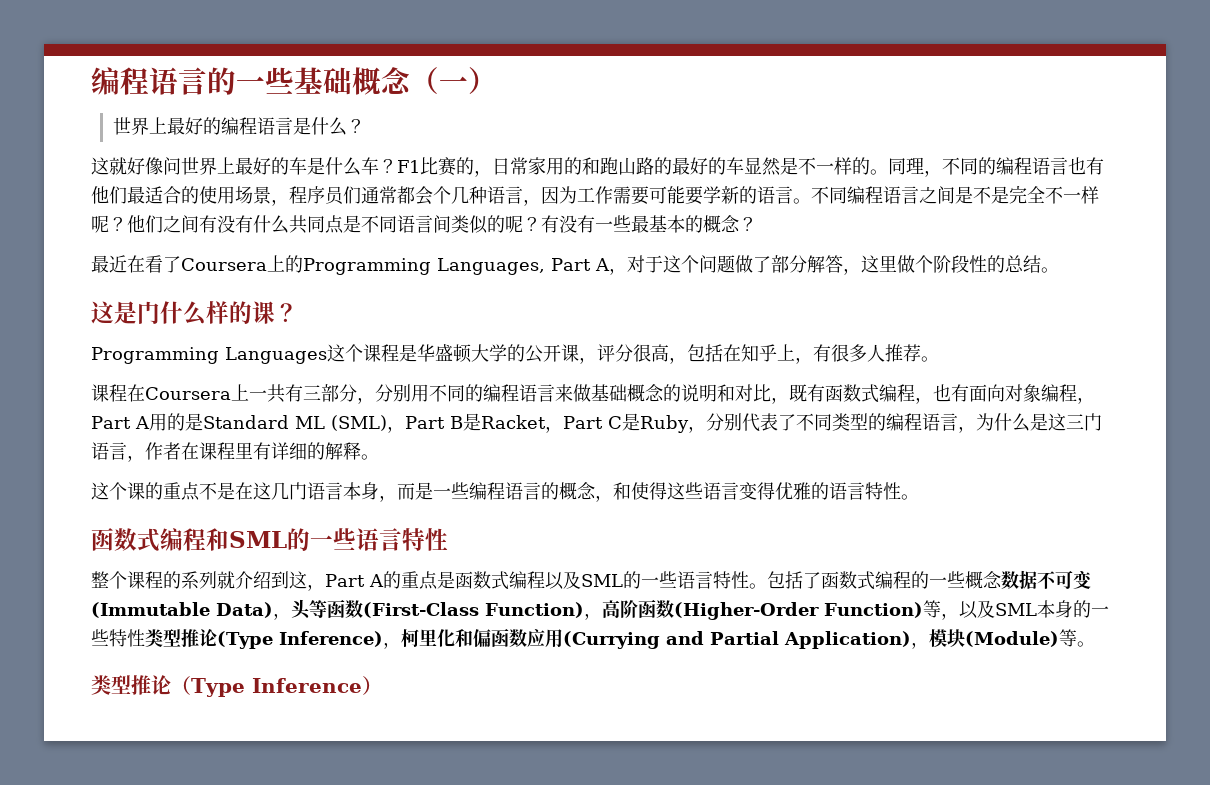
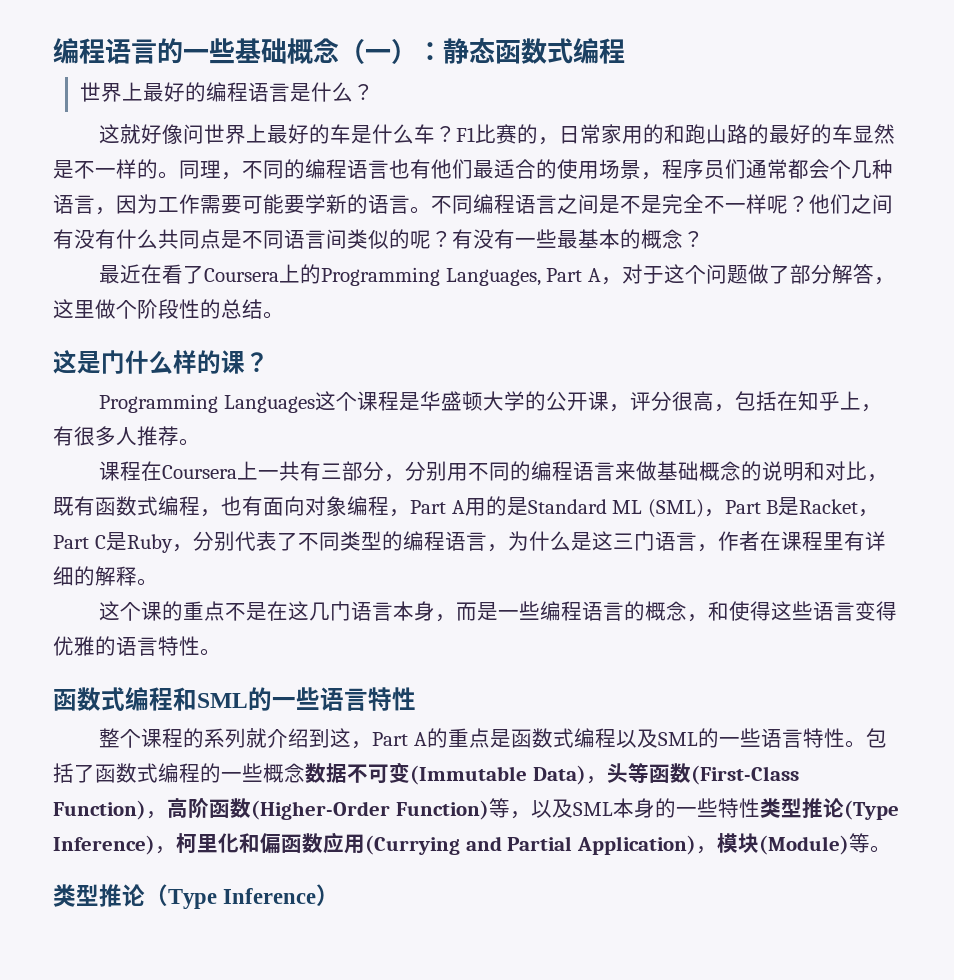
(497, 80) none -> [417,38,625,64] ：静态函数式编程

